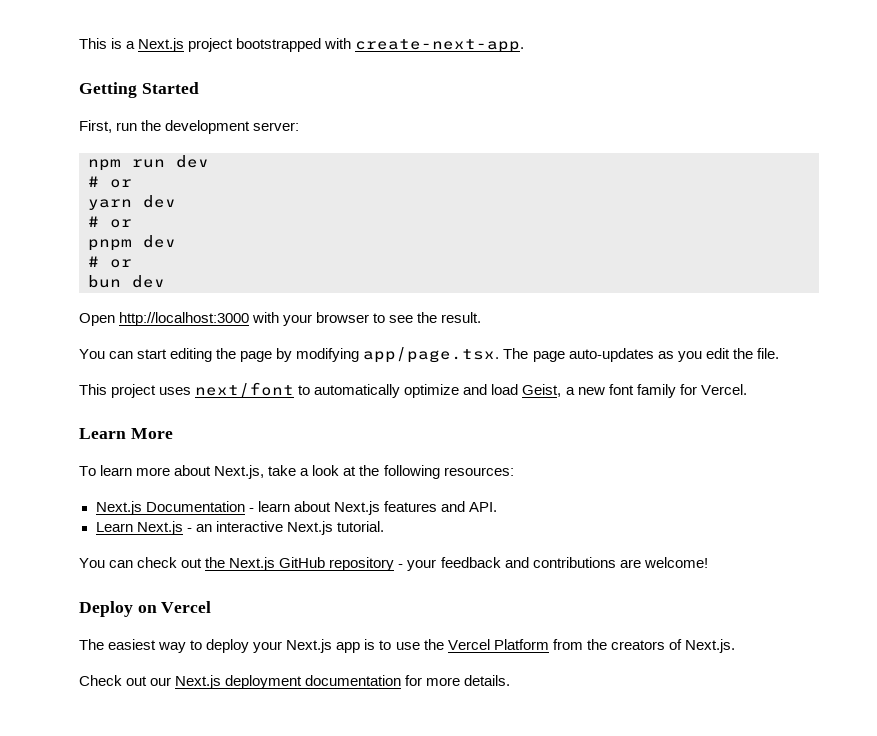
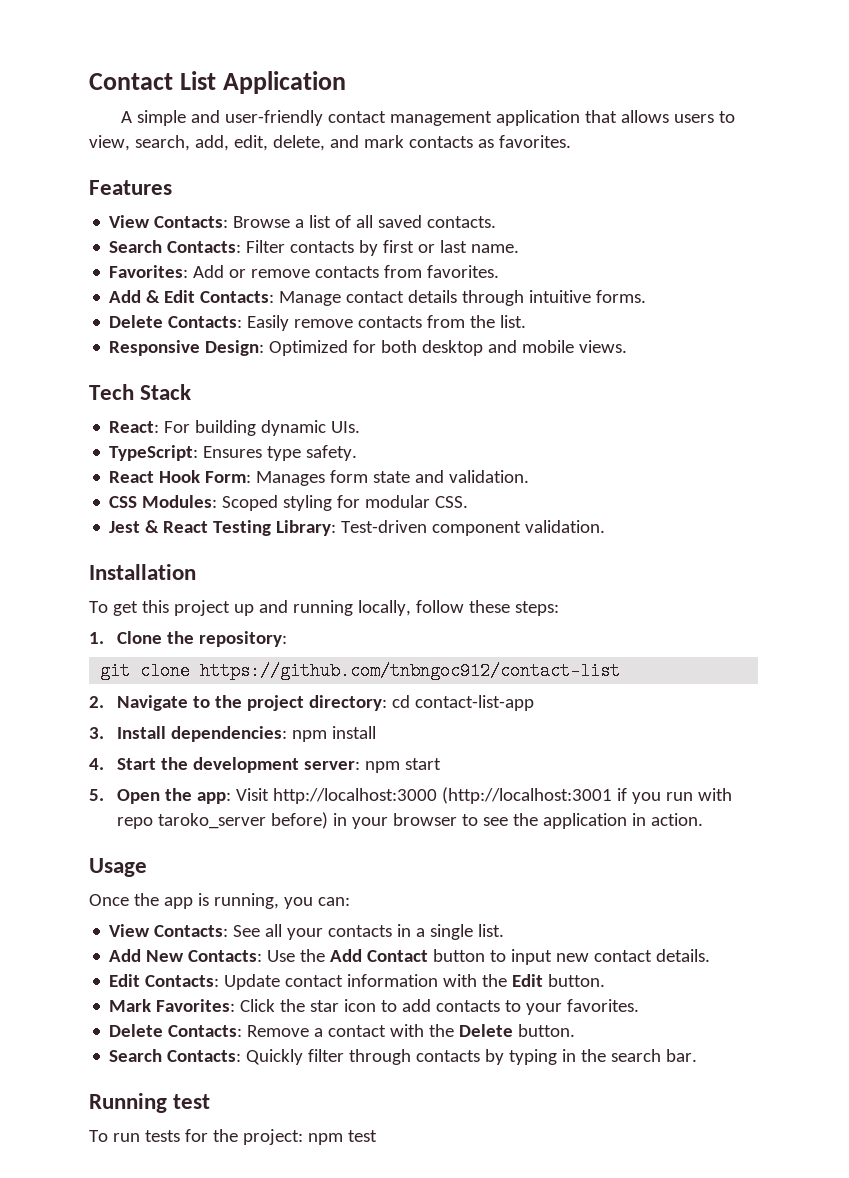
[79,38,525,53] [79,82,199,98] [79,120,300,134] [88,155,209,171] [88,176,132,188] [88,195,176,210] [88,216,132,228] [88,235,176,251] [88,256,132,268] [88,275,165,288] [79,312,280,326] This is a Next.js project bootstrapped with create-next-app. // Getting Started // First, run the development server: // npm run dev // # or // yarn dev // # or // pnpm dev // # or // bun dev // Open http://localhost:3000 with -> [89,71,347,94] [120,110,735,126] [89,135,571,151] [89,180,172,195] [109,215,497,228] [109,240,520,256] [109,265,500,278] [109,290,647,306] [109,315,527,331] [109,340,628,356] [89,384,192,400] [109,420,361,436] [109,445,358,461] [109,470,530,486] [109,495,469,511] [109,520,606,536] [89,564,196,580] [89,600,559,616] [89,631,288,647] [100,662,621,680] [89,695,535,711] [89,726,377,742] [89,757,442,773] [89,787,733,804] [117,812,348,829] Contact List Application // A simple and user-friendly contact management application that allows users to view, search, add, edit, delete, and mark contacts as favorites. // Features // View Contacts: Browse a list of all saved contacts. // Search Contacts: Filter contacts by first or last name. // Favorites: Add or remove contacts from favorites. // Add & Edit Contacts: Manage contact details through intuitive forms. // Delete Contacts: Easily remove contacts from the list. // Responsive Design: Optimized for both desktop and mobile views. // Tech Stack // React: For building dynamic UIs. // TypeScript: Ensures type safety. // React Hook Form: Manages form state and validation. // CSS Modules: Scoped styling for modular CSS. // Jest & React Testing Library: Test-driven component validation. // Installation // To get this project up and running locally, follow these steps: // 1. Clone the repository: // git clone https://github.com/tnbngoc912/contact-list // 2. Navigate to the project directory: cd contact-list-app // 3. Install dependencies: npm install // 4. Start the development server: npm start // 5. Open the app: Visit http://localhost:3000 (http://localhost:3001 if you run with repo taroko_server before) in
[441,312,482,323] [79,347,779,363] [79,382,747,398] [79,428,173,439] [79,465,514,479] [95,501,497,515] [95,521,384,535] [79,557,708,571] [79,601,212,617] [79,639,735,653] [79,675,511,689] result. // You can start editing the page by modifying app/page.tsx. The page auto-updates as you edit the file. // This project uses next/font to automatically optimize and load Geist, a new font family for Vercel. // Learn More // To learn more about Next.js, take a look at the following resources: // Next.js Documentation - learn about Next.js features and API. // Learn Next.js - an interactive Next.js tutorial. // You can check out the Next.js GitHub repository - your feedback and contributions are welcome! // Deploy on Vercel // The easiest way to deploy your Next.js app is to use the Vercel Platform from the creators of Next.js. // Check out our Next.js deployment documentation for more details. -> [543,813,704,829] [89,858,147,877] [89,893,350,909] [109,924,505,940] [109,949,711,965] [109,974,606,990] [109,999,640,1015] [109,1024,576,1037] [109,1049,698,1065] [89,1093,211,1113] [89,1129,377,1145] application in action. // Usage // Once the app is running, you can: // View Contacts: See all your contacts in a single list. // Add New Contacts: Use the Add Contact button to input new contact details. // Edit Contacts: Update contact information with the Edit button. // Mark Favorites: Click the star icon to add contacts to your favorites. // Delete Contacts: Remove a contact with the Delete button. // Search Contacts: Quickly filter through contacts by typing in the search bar. // Running test // To run tests for the project: npm test

